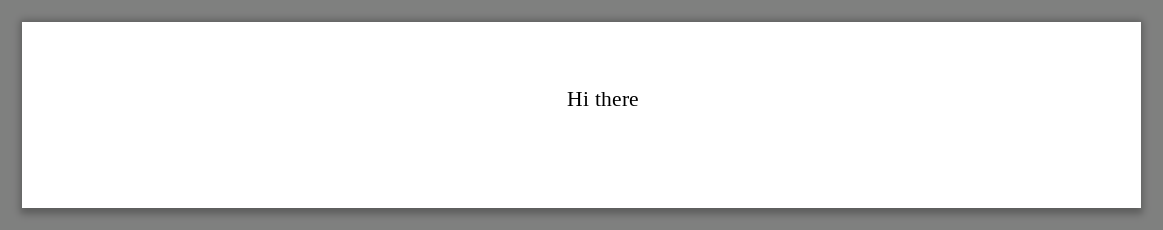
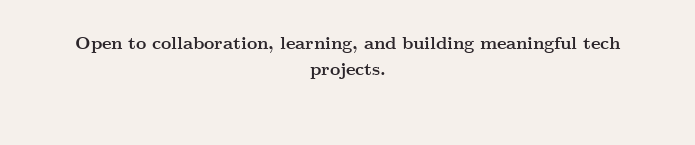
[567,92,639,106] Hi there -> [75,37,621,53] [309,63,386,79] Open to collaboration, learning, and building meaningful tech projects.

